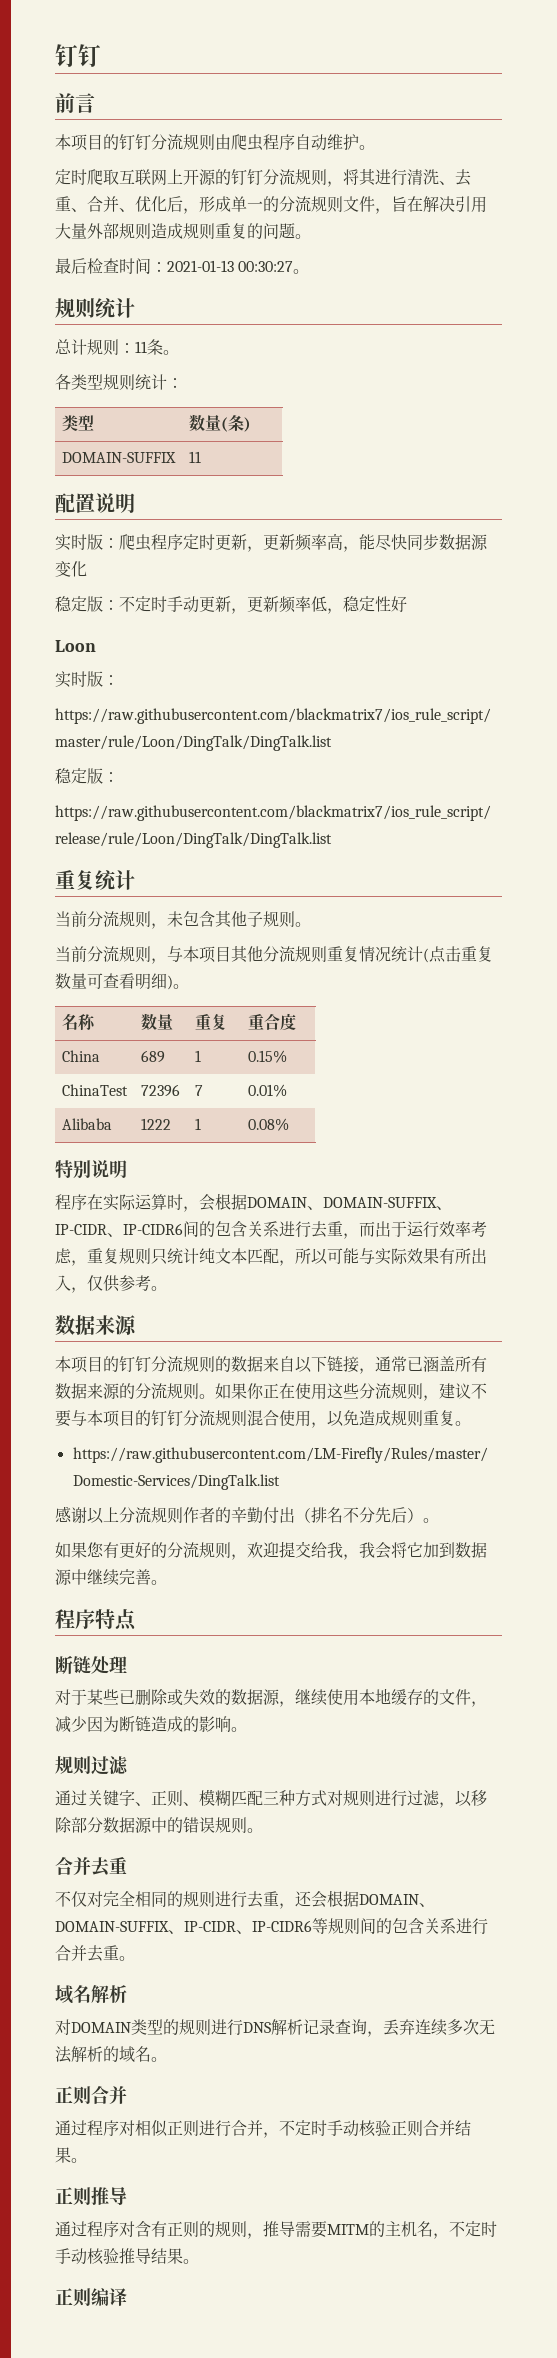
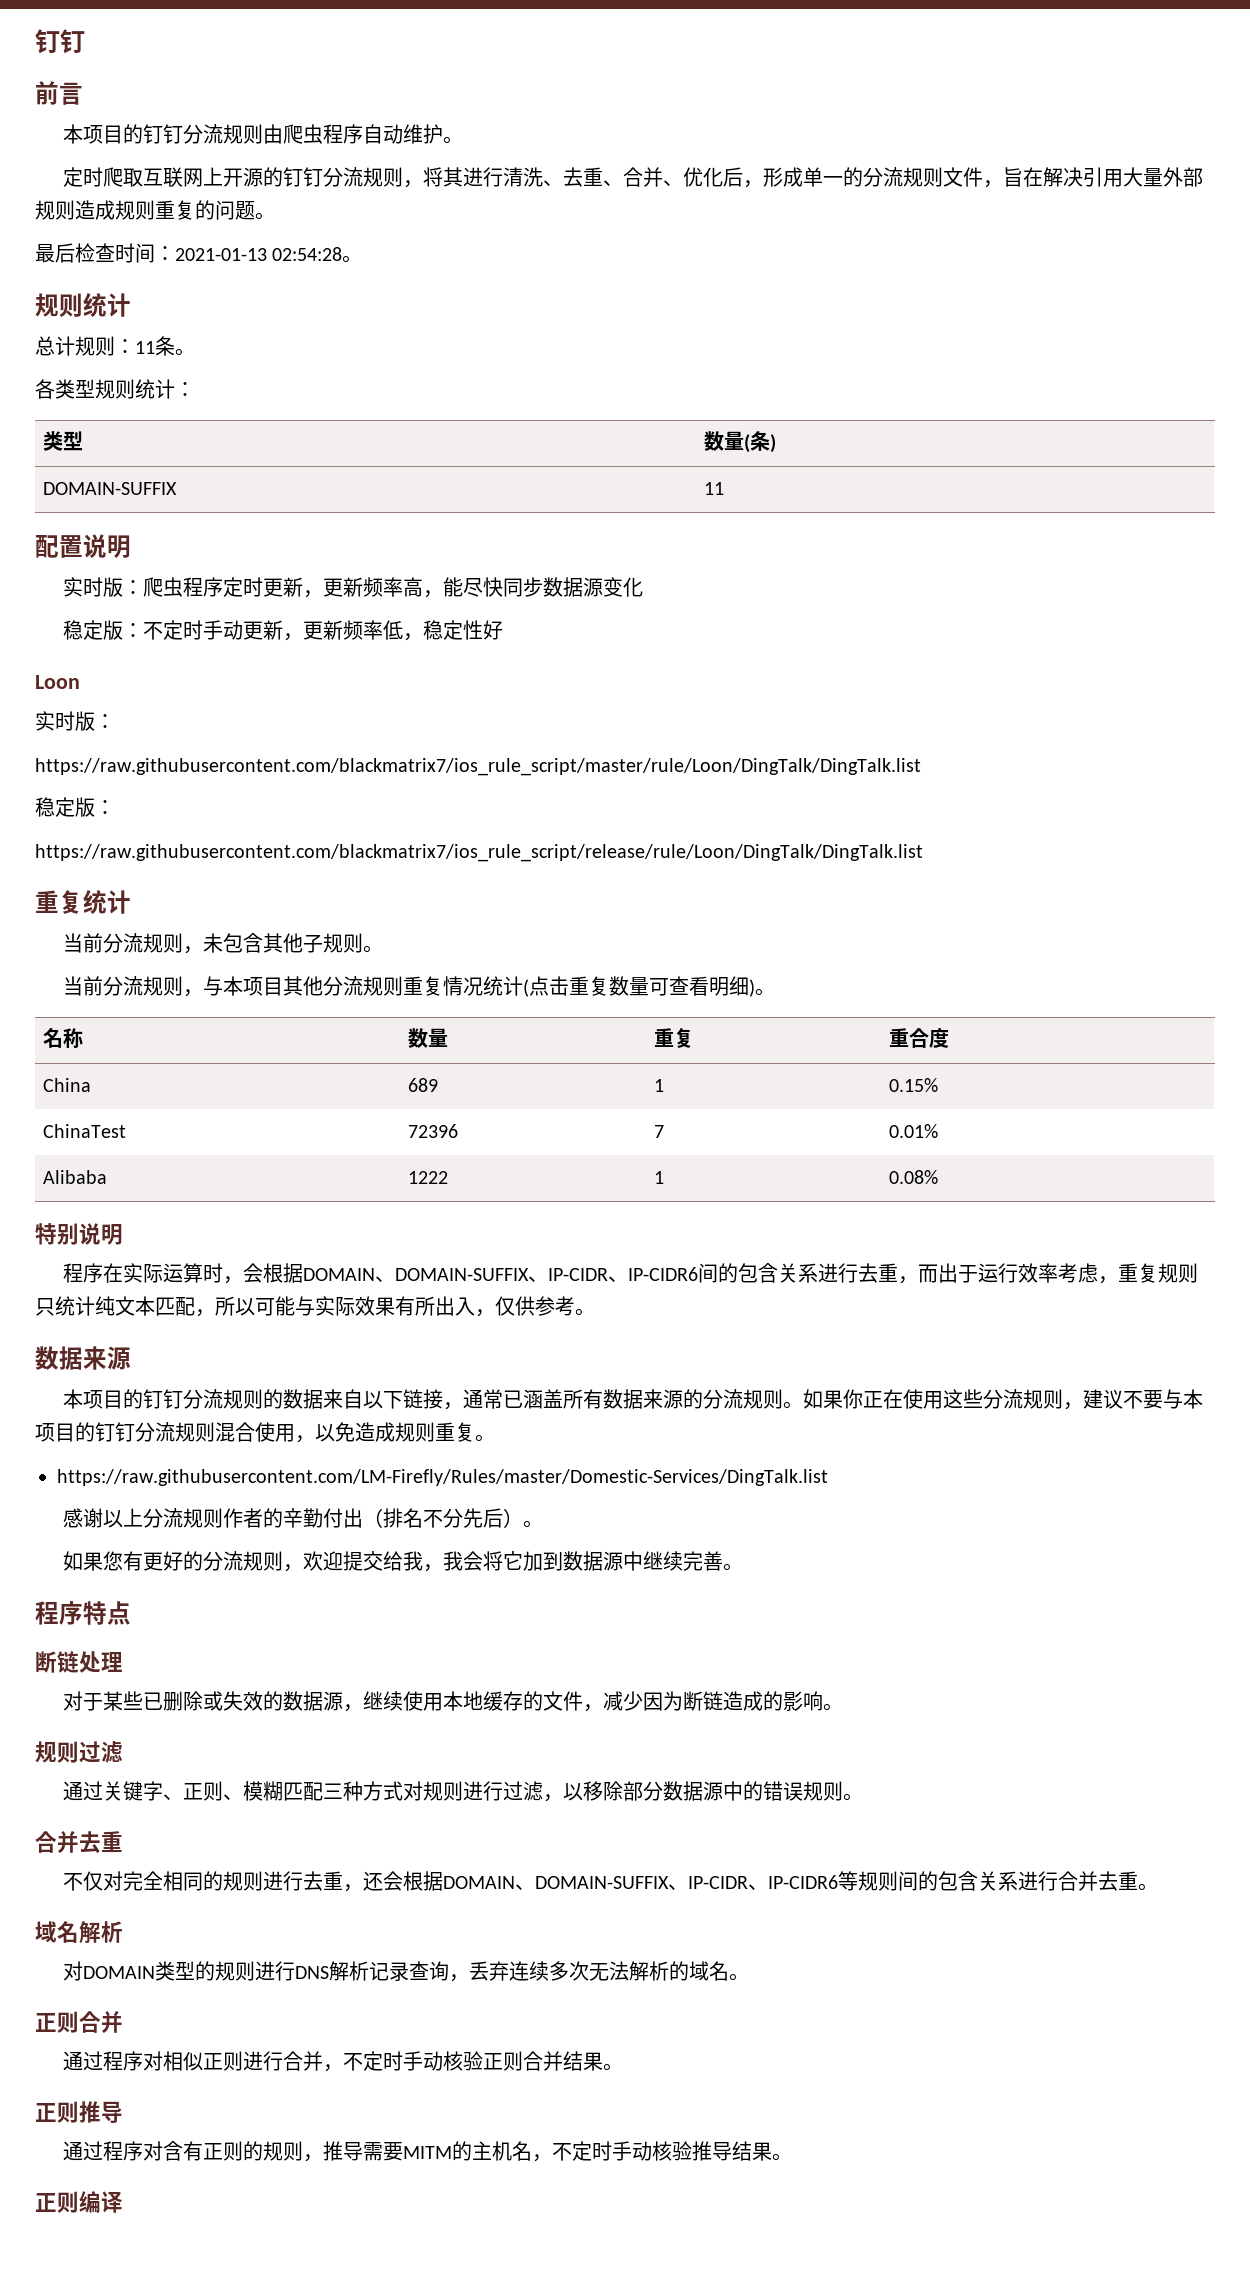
[238,261,294,272] 00:30:27 -> [272,247,343,261] 02:54:28

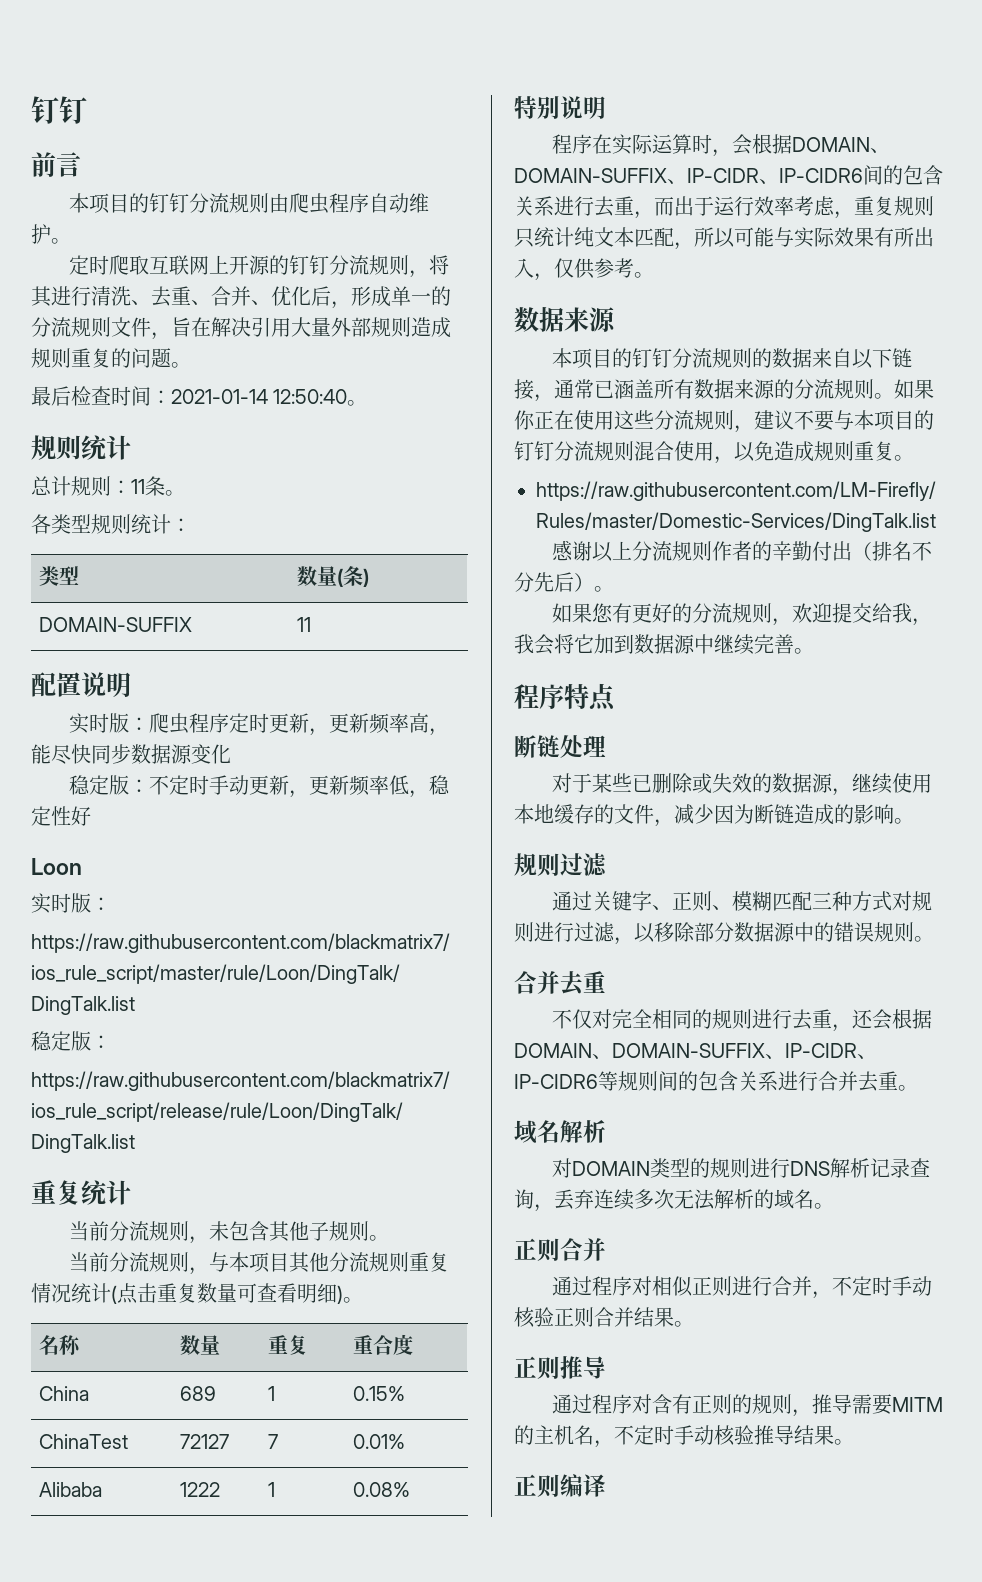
[175,247,343,261] 2021-01-13 02:54:28 -> [171,389,348,404] 2021-01-14 12:50:40
[408,1124,459,1138] 72396 -> [180,1434,230,1449] 72127

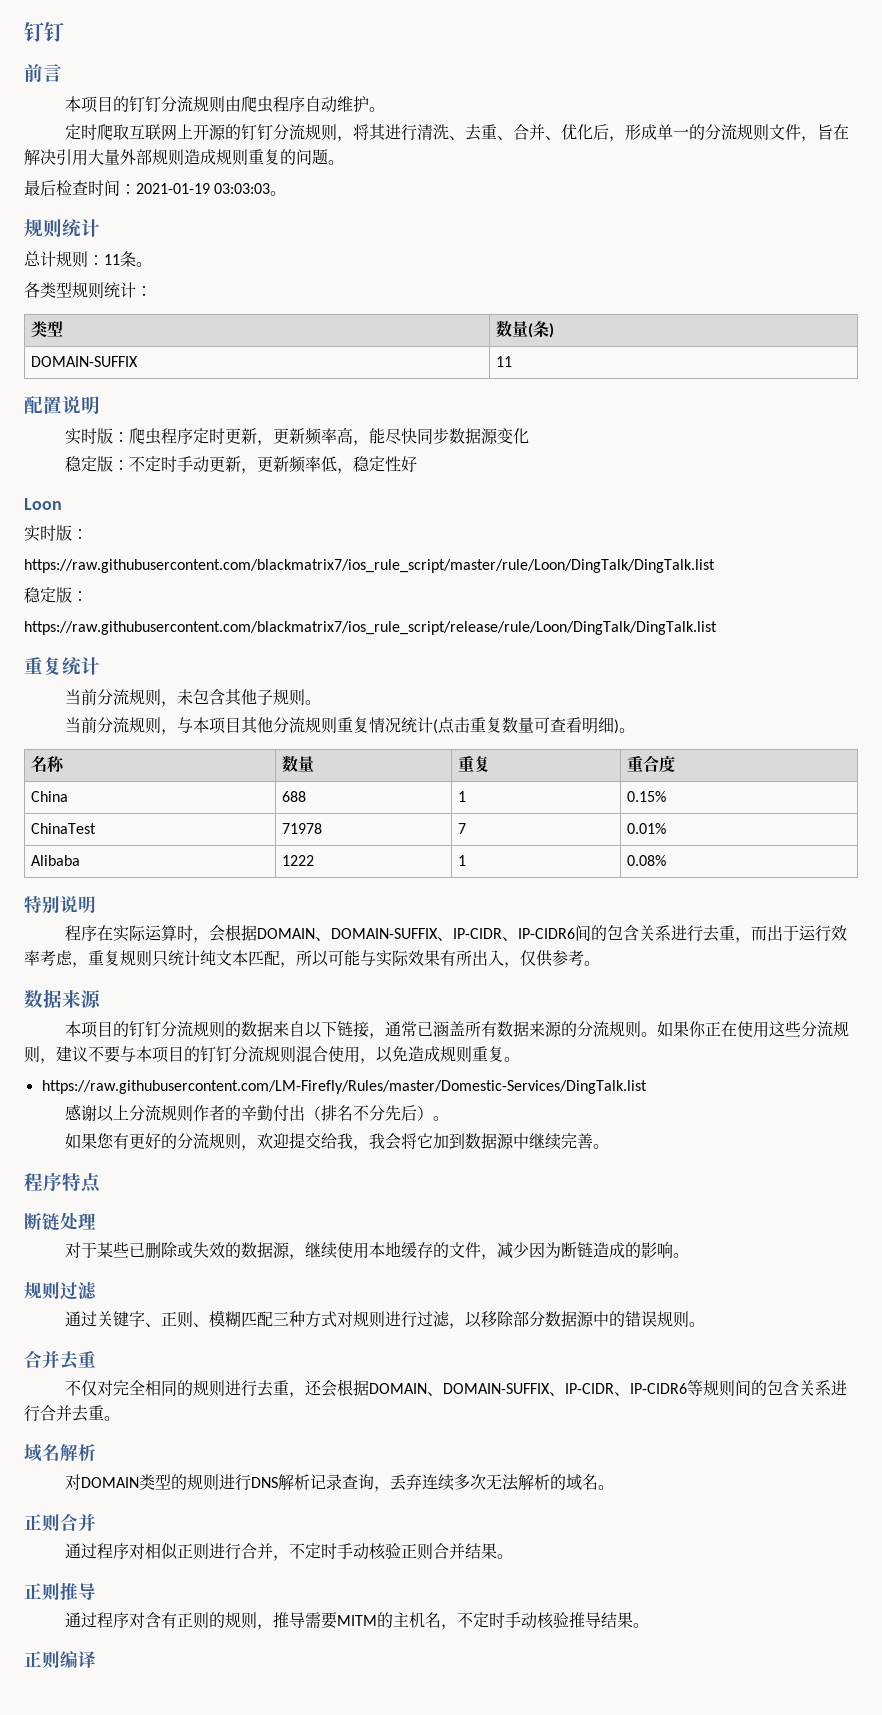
[171,389,348,404] 2021-01-14 12:50:40 -> [136,183,271,194] 2021-01-19 03:03:03
[180,1386,217,1401] 689 -> [282,791,307,802] 688
[180,1434,230,1449] 72127 -> [282,823,323,834] 71978

